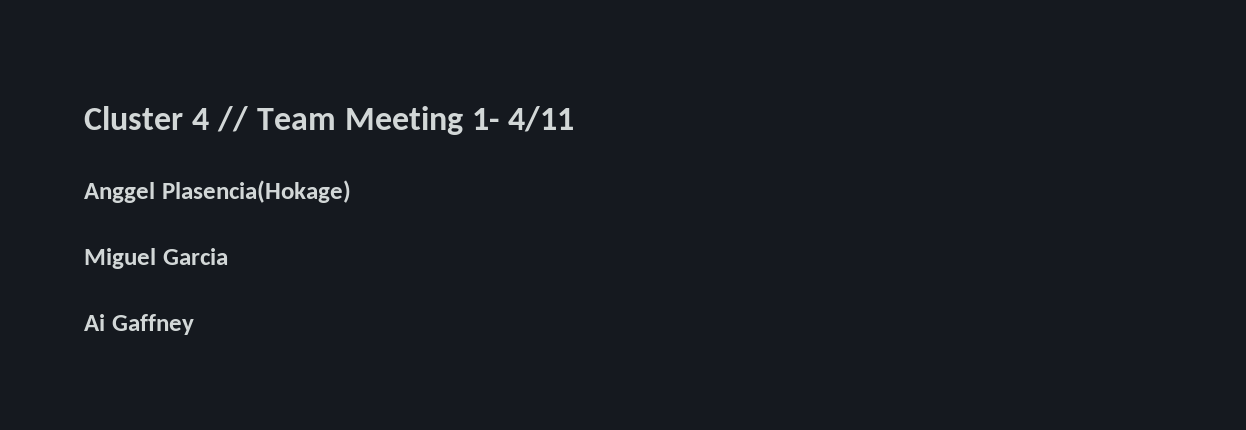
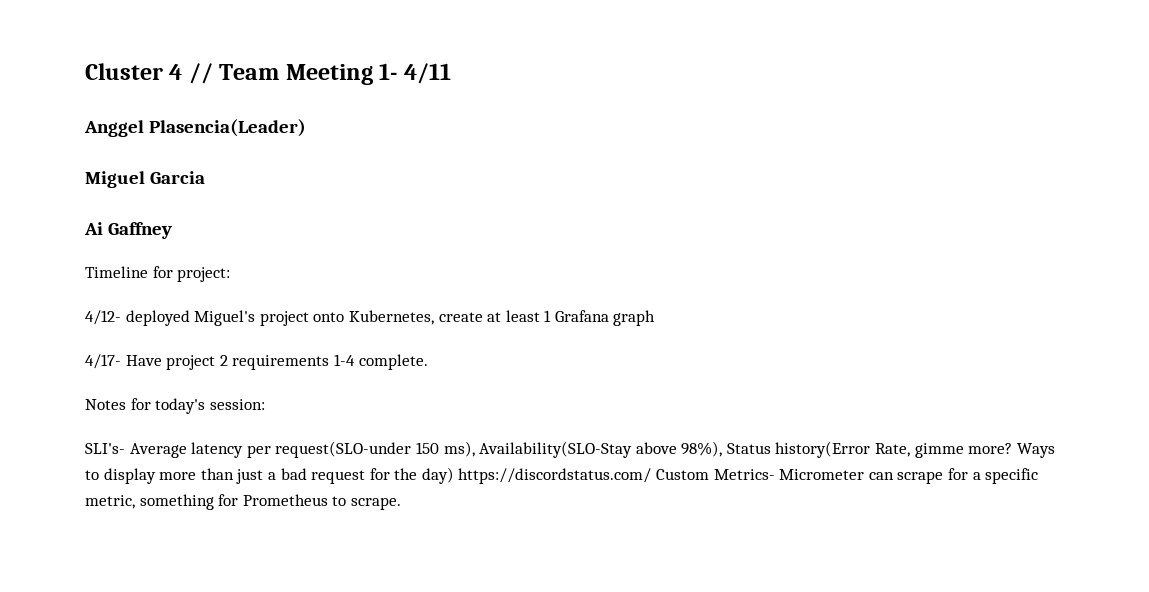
[161,180,351,203] Plasencia(Hokage) -> [149,119,307,137] Plasencia(Leader)
(194, 324) none -> [85,266,231,282] [85,310,656,326] [85,354,428,370] [85,398,265,414] [85,441,1055,458] [85,467,1039,484] [85,494,401,510] // Timeline for project: // 4/12- deployed Miguel's project onto Kubernetes, create at least 1 Grafana graph // 4/17- Have project 2 requirements 1-4 complete. // Notes for today's session: // SLI's- Average latency per request(SLO-under 150 ms), Availability(SLO-Stay above 98%), Status history(Error Rate, gimme more? Ways to display more than just a bad request for the day) https://discordstatus.com/ Custom Metrics- Micrometer can scrape for a specific metric, something for Prometheus to scrape.

